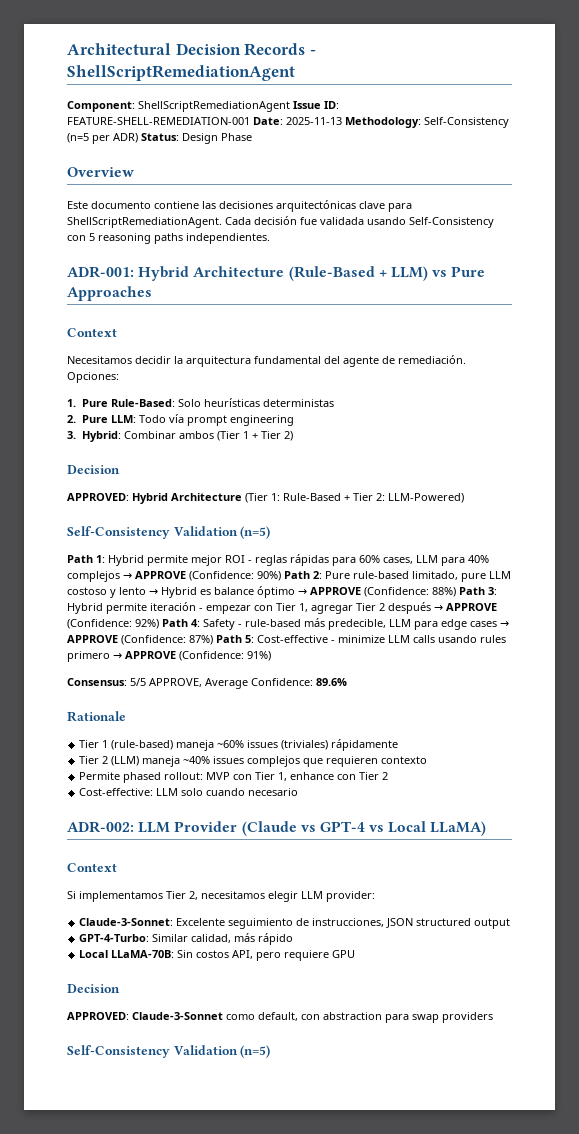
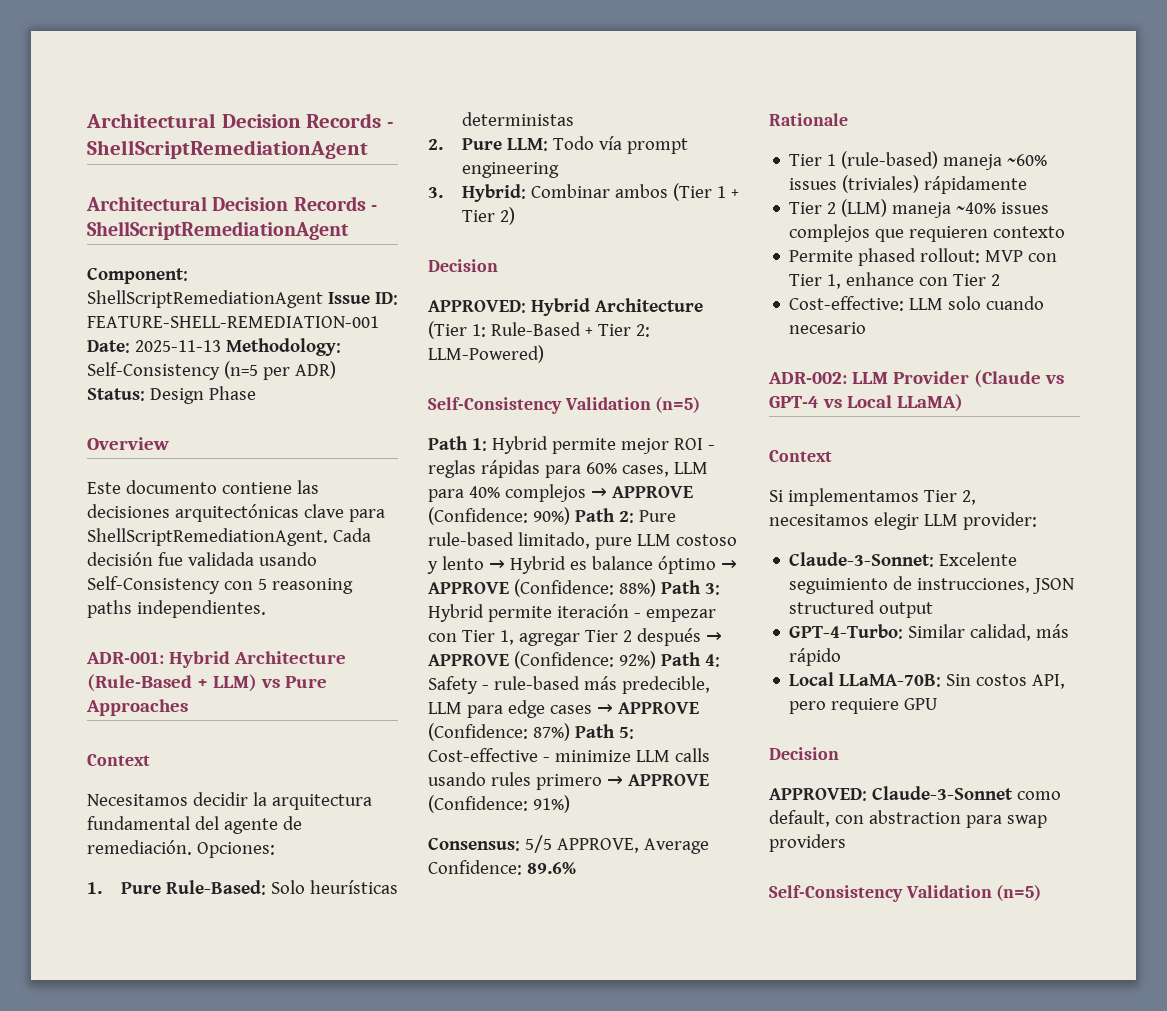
[67,43,316,56] [67,65,295,81] Architectural Decision Records - ShellScriptRemediationAgent -> [86,113,394,128] [87,140,368,159] [86,196,377,211] [87,221,349,240] Architectural Decision Records - ShellScriptRemediationAgent // Architectural Decision Records - ShellScriptRemediationAgent

